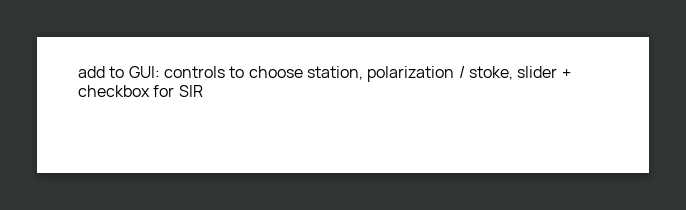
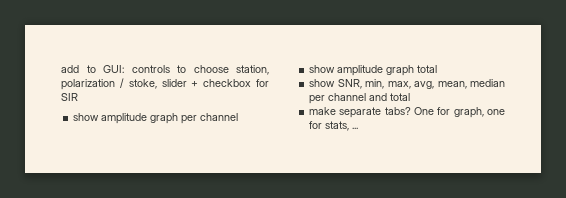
(203, 91) none -> [73,113,239,124] [309,65,438,76] [309,79,506,89] [309,93,411,104] [309,107,505,118] [309,121,359,131] // show amplitude graph per channel // show amplitude graph total // show SNR, min, max, avg, mean, median per channel and total // make separate tabs? One for graph, one for stats, ...

